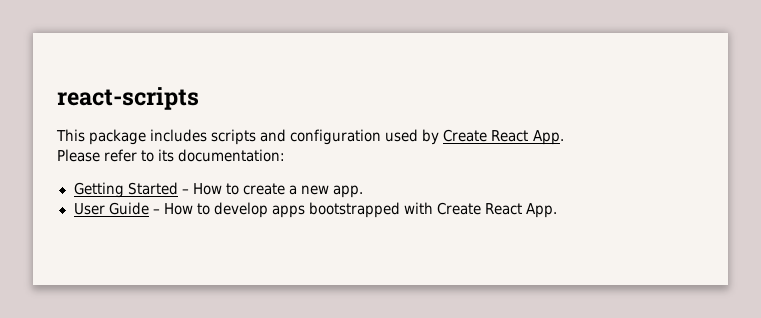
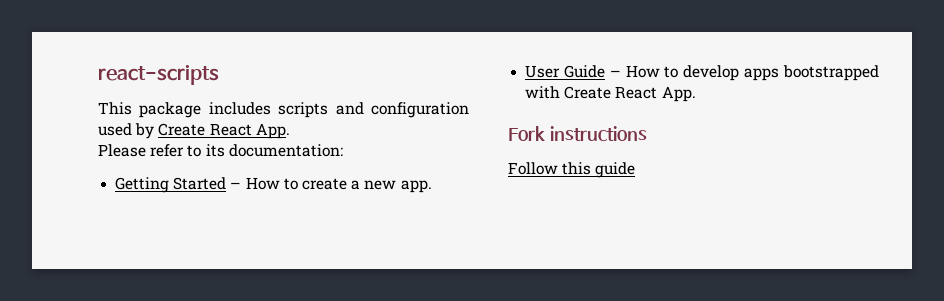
(558, 210) none -> [508,126,647,142] [508,162,636,178] // Fork instructions // Follow this guide

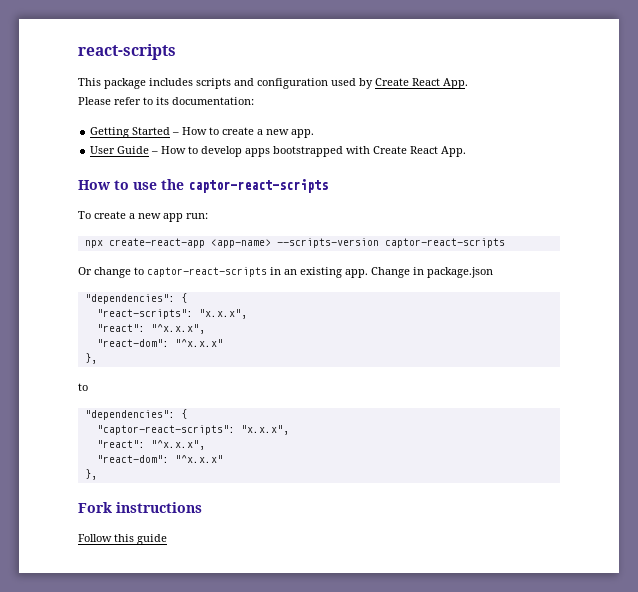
(696, 94) none -> [78,179,328,193] [78,211,208,222] [84,238,505,248] [78,267,493,278] [84,293,187,304] [96,309,247,319] [96,324,205,334] [96,339,223,347] [84,353,97,364] [78,383,88,391] [84,409,187,420] [96,425,289,435] [96,440,205,450] [96,455,223,463] [84,469,97,480] // How to use the captor-react-scripts // To create a new app run: // npx create-react-app <app-name> --scripts-version captor-react-scripts // Or change to captor-react-scripts in an existing app. Change in package.json // "dependencies": { // "react-scripts": "x.x.x", // "react": "^x.x.x", // "react-dom": "^x.x.x" // }, // to // "dependencies": { // "captor-react-scripts": "x.x.x", // "react": "^x.x.x", // "react-dom": "^x.x.x" // },

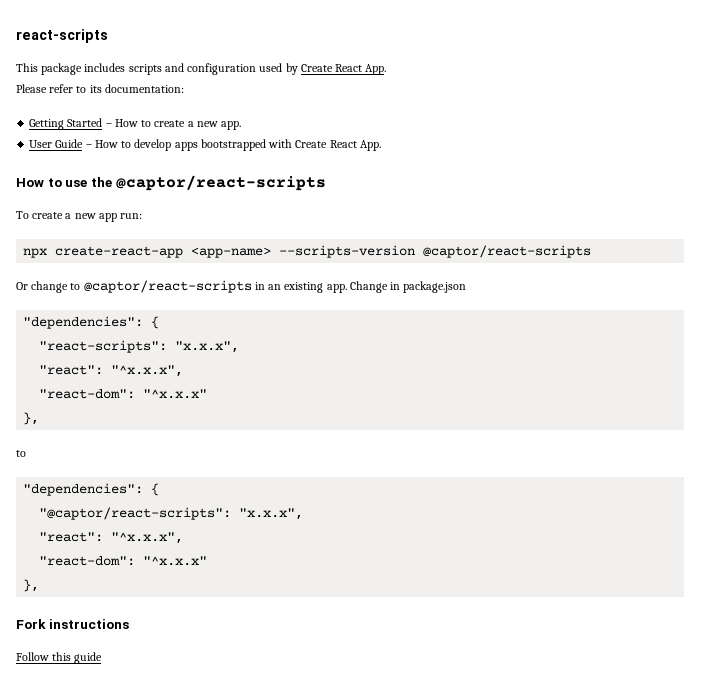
[188,179,328,193] captor-react-scripts -> [115,175,326,191] @captor/react-scripts
[384,238,505,248] captor-react-scripts -> [423,245,592,258] @captor/react-scripts
[147,267,267,277] captor-react-scripts -> [83,280,252,293] @captor/react-scripts
[96,425,235,435] "captor-react-scripts": -> [39,507,232,520] "@captor/react-scripts":

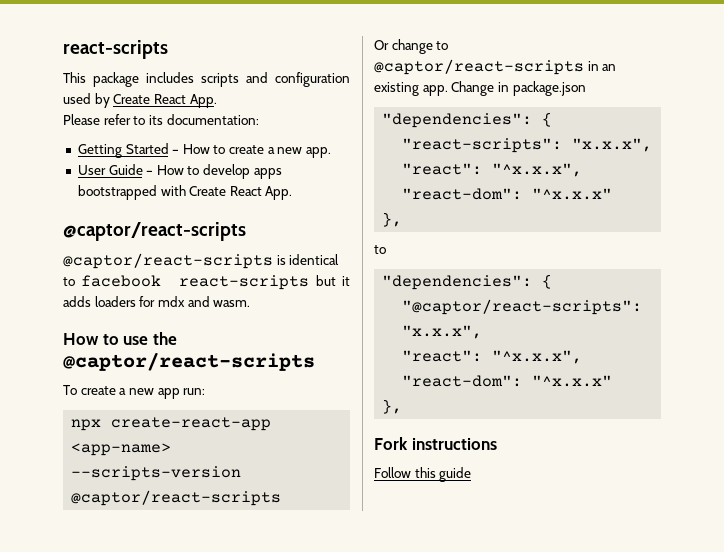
(381, 145) none -> [63,222,246,241] [63,253,340,269] [63,275,350,290] [63,296,251,307] // @captor/react-scripts // @captor/react-scripts is identical to facebook react-scripts but it adds loaders for mdx and wasm.

